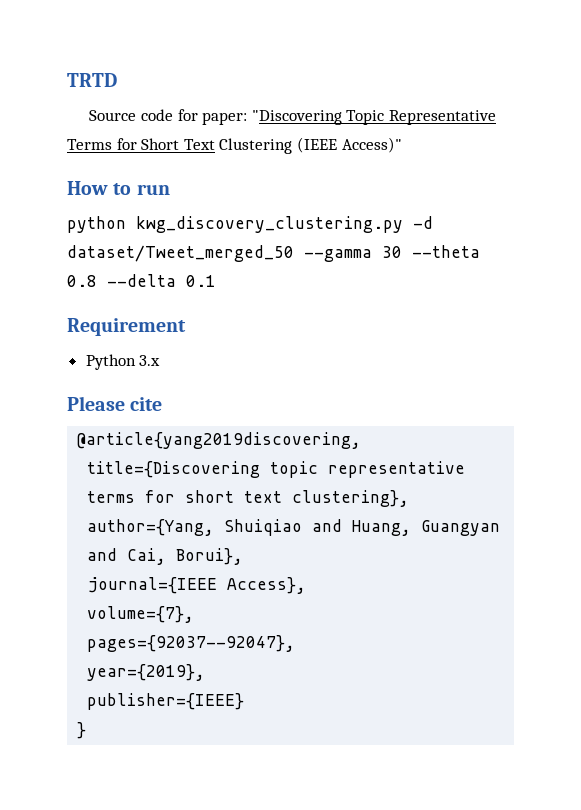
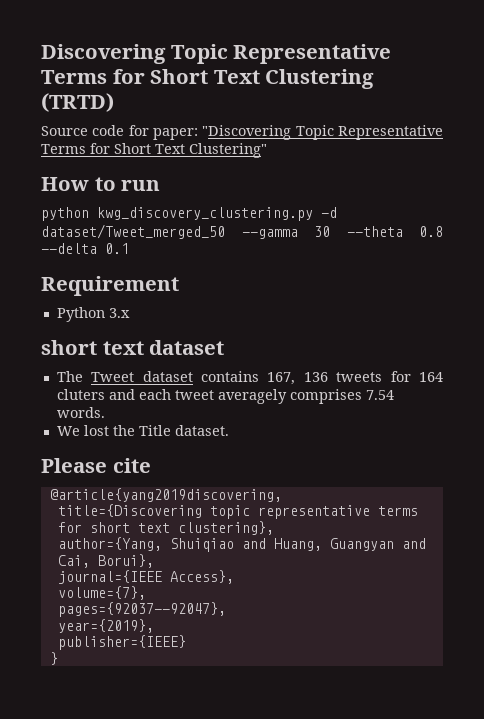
[67,73,117,87] TRTD -> [41,44,392,64] [41,69,375,89] [41,93,114,112] Discovering Topic Representative Terms for Short Text Clustering (TRTD)
[219,137,402,154] Clustering (IEEE Access)" -> [189,143,267,158] Clustering"
(161, 360) none -> [41,340,225,355] [56,371,444,385] [56,389,394,404] [56,407,105,418] [56,425,229,436] // short text dataset // The Tweet dataset contains 167, 136 tweets for 164 cluters and each tweet averagely comprises 7.54 words. // We lost the Title dataset.

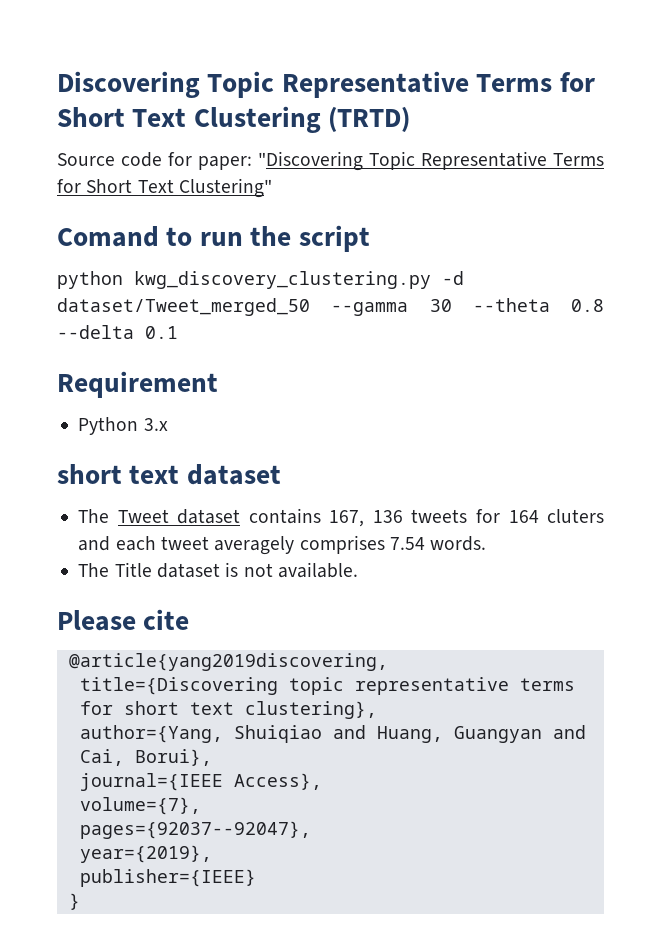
[41,177,89,191] How -> [57,226,159,247] Comand
(161, 185) none -> [250,225,370,252] the script
[56,425,229,436] We lost the Title dataset. -> [78,562,358,578] The Title dataset is not available.

